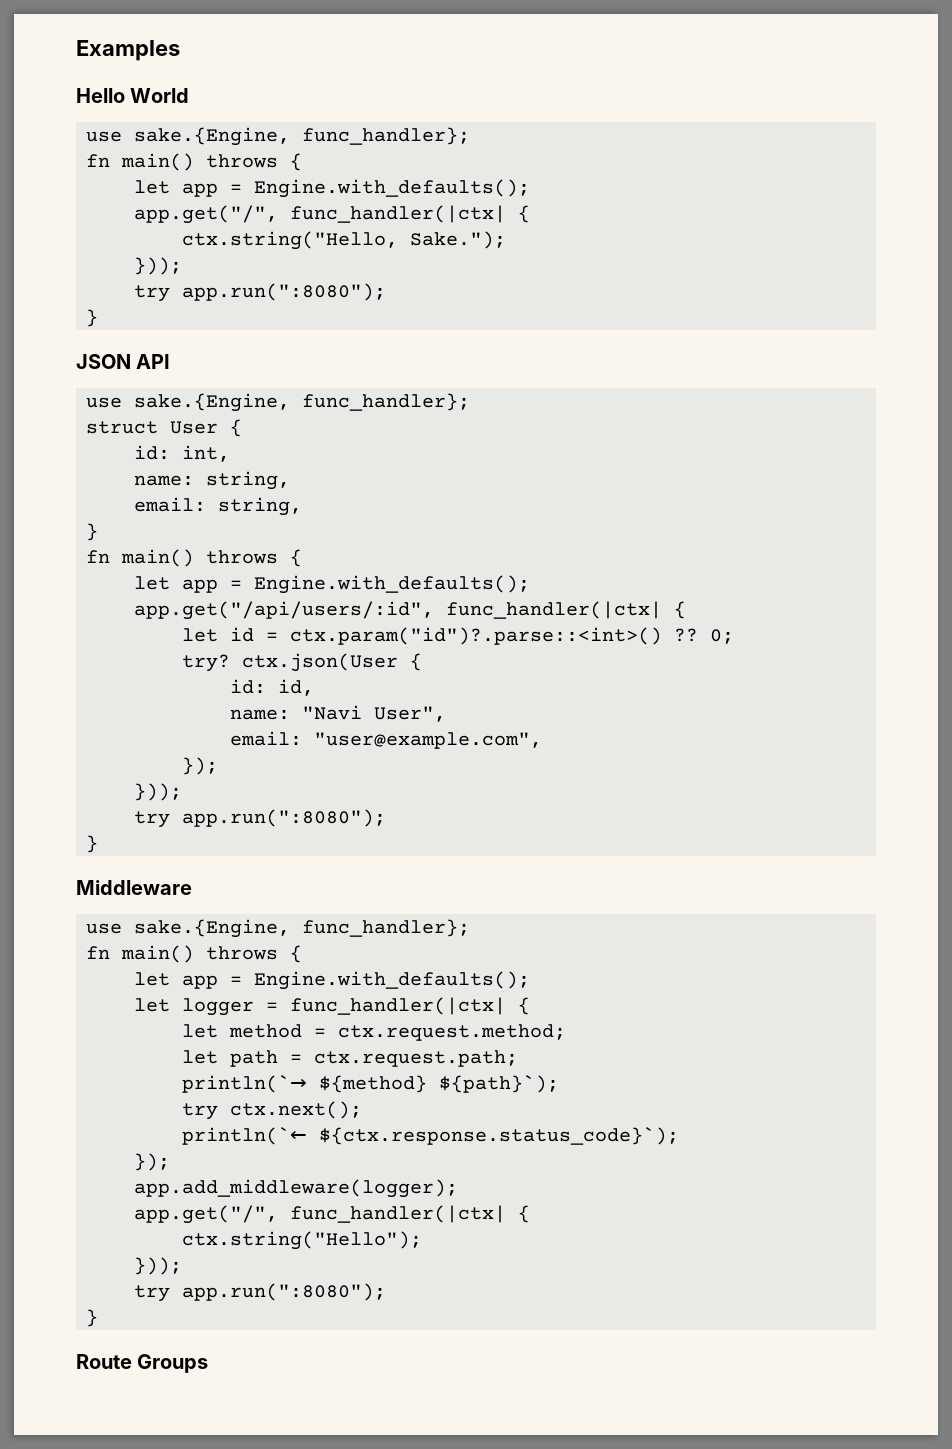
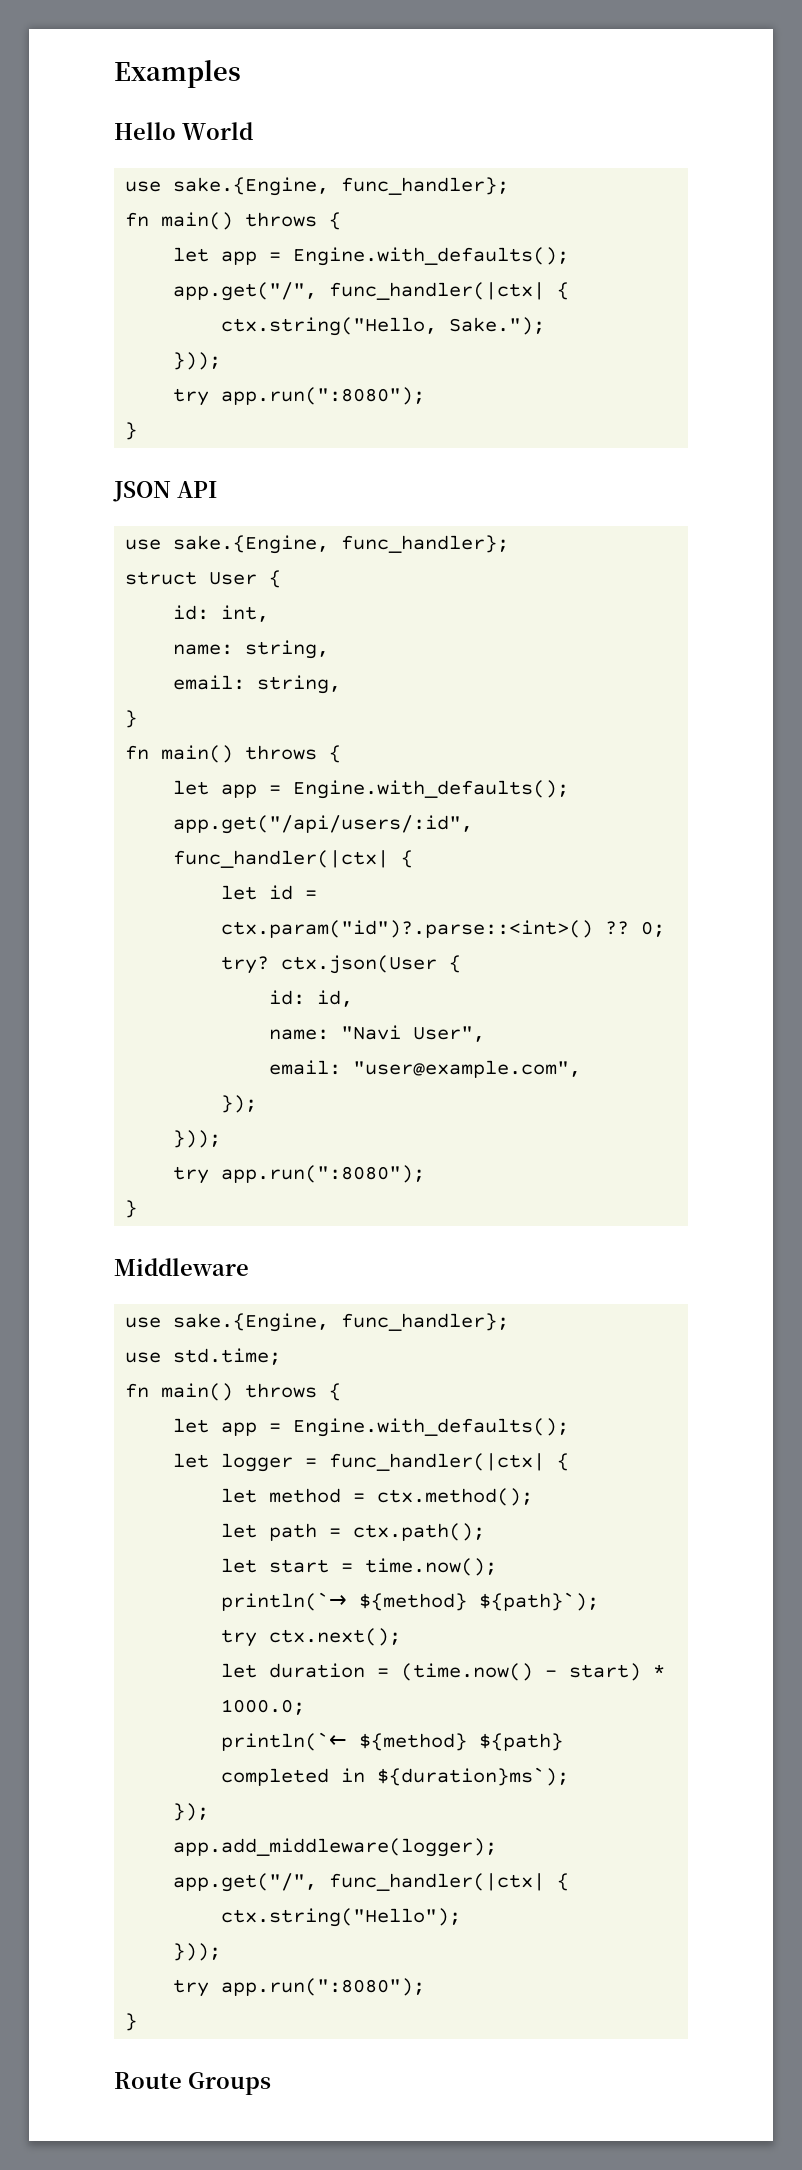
(470, 928) none -> [125,1348,282,1365] // use std.time;
[337,1024,566,1041] ctx.request.method; -> [377,1488,534,1506] ctx.method();
[313,1050,518,1067] ctx.request.path; -> [353,1523,486,1541] [221,1558,498,1576] ctx.path(); // let start = time.now();
[181,1127,679,1145] println(`← ${ctx.response.status_code}`); -> [221,1663,666,1681] [221,1699,306,1715] [221,1732,564,1751] [221,1767,570,1786] let duration = (time.now() - start) * 1000.0; // println(`← ${method} ${path} completed in ${duration}ms`);

